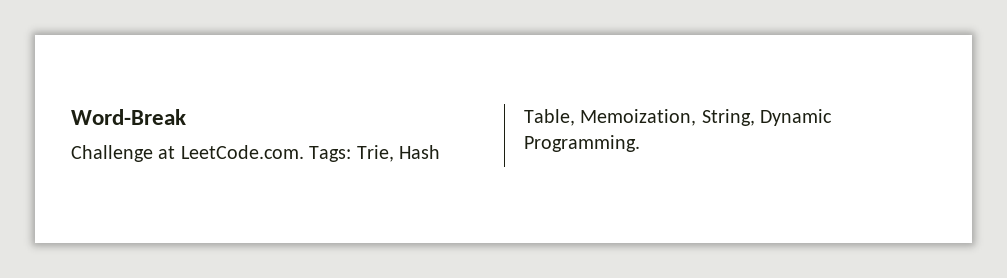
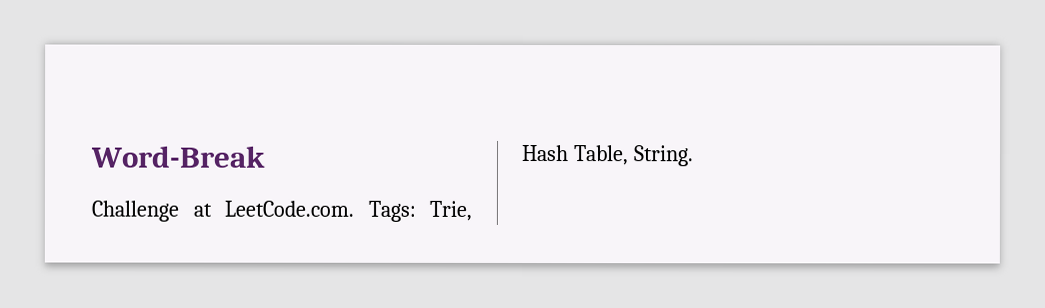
[580,109,833,126] [524,135,640,152] Memoization, String, Dynamic Programming. -> [632,145,694,167] String.

